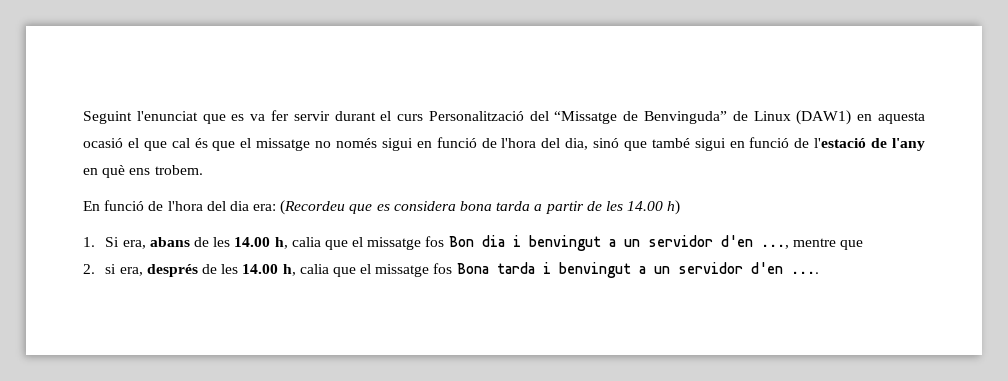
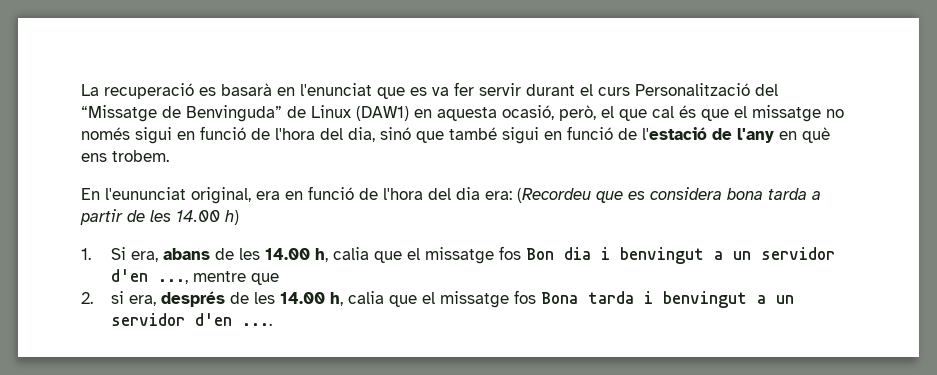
[83,111,132,124] Seguint -> [81,83,295,99] La recuperació es basarà en
[83,138,123,148] ocasió -> [502,105,596,121] ocasió, però,
(100, 206) none -> [105,187,303,204] l'eununciat original, era en

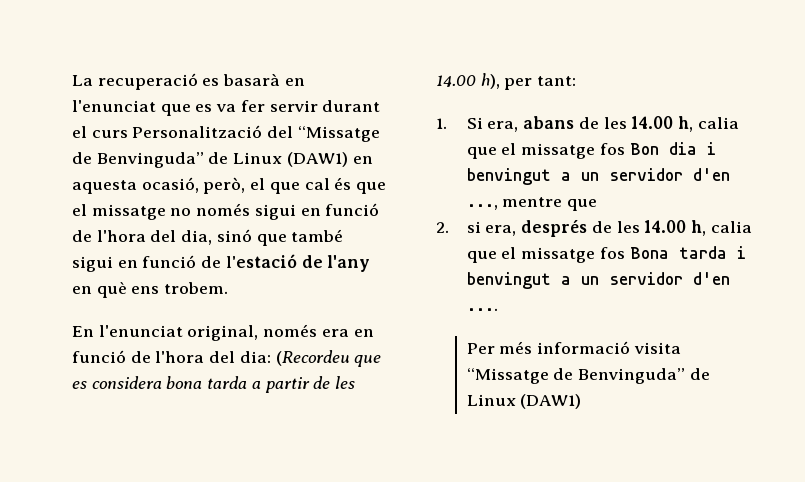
[105,187,251,204] l'eununciat original, -> [98,324,318,341] l'enunciat original, només
[456,187,512,200] dia era: -> [239,351,271,363] dia:
[225,210,239,225] h) -> [480,73,577,90] h), per tant:
(272, 324) none -> [466,341,681,354] [466,368,710,384] [466,394,582,409] // Per més informació visita “Missatge de Benvinguda” de Linux (DAW1)

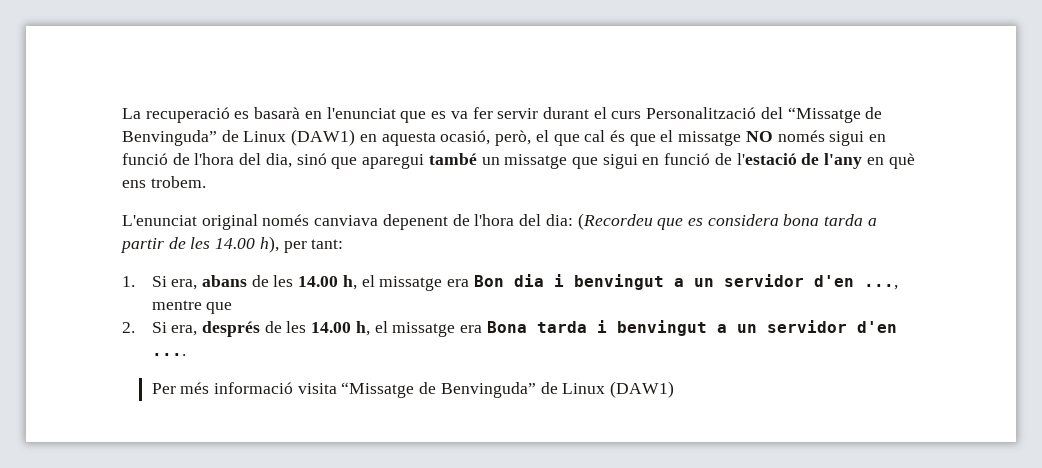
[170,208,192,216] no -> [745,131,773,142] NO
[291,229,344,242] també -> [362,153,598,169] aparegui també un missatge que
[72,324,374,341] [72,350,126,363] En l'enunciat original, només era en funció -> [122,214,448,230] L'enunciat original només canviava depenent
[697,117,739,129] [466,143,625,159] calia que el missatge fos -> [361,275,470,291] el missatge era
[466,221,481,233] si -> [151,322,167,333] Si
[710,221,752,233] [466,247,625,263] calia que el missatge fos -> [374,321,483,337] el missatge era

